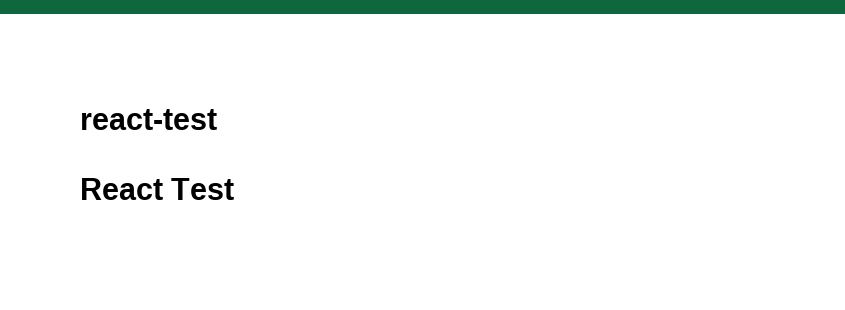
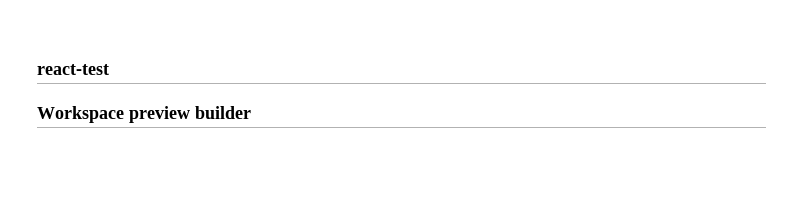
[80,178,235,200] React Test -> [37,106,251,123] Workspace preview builder

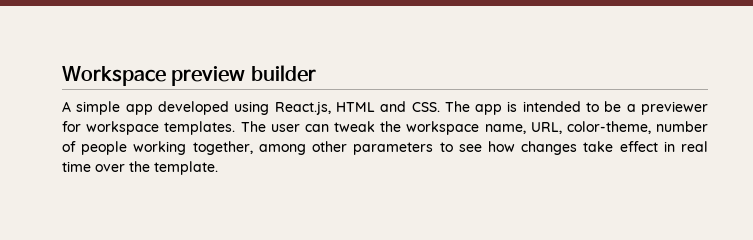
[37,64,109,75] react-test // -> (62, 76) none
(251, 112) none -> [62,101,708,115] [62,121,709,135] [62,141,708,155] [62,161,218,175] // A simple app developed using React.js, HTML and CSS. The app is intended to be a previewer for workspace templates. The user can tweak the workspace name, URL, color-theme, number of people working together, among other parameters to see how changes take effect in real time over the template.

